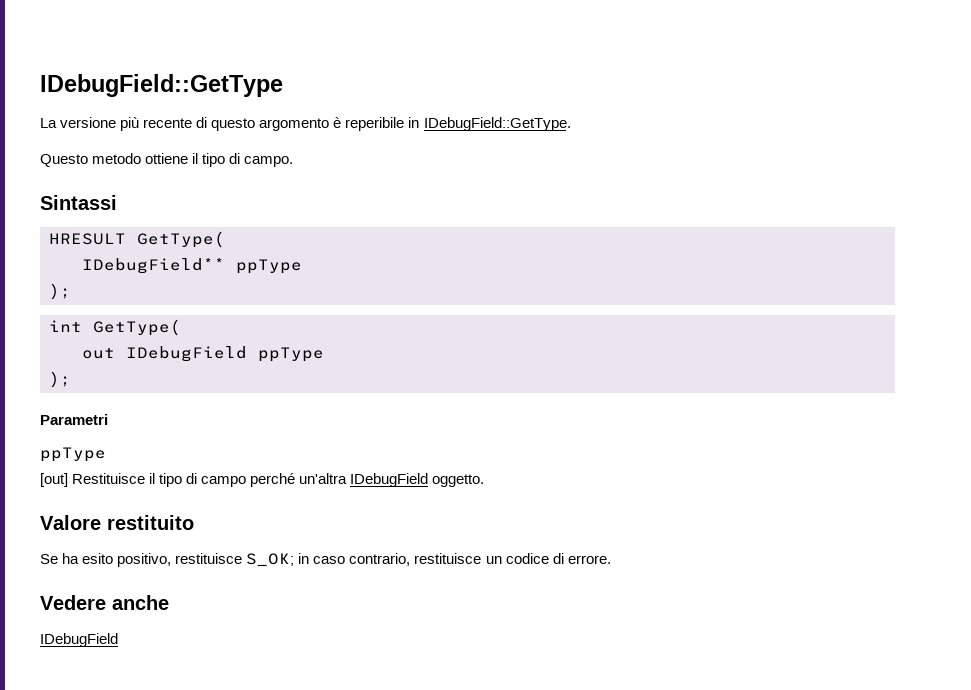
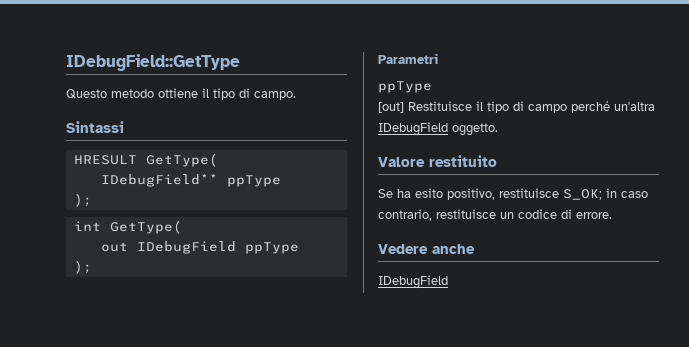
[40,117,571,131] // La versione più recente di questo argomento è reperibile in IDebugField::GetType. -> (240, 62) none

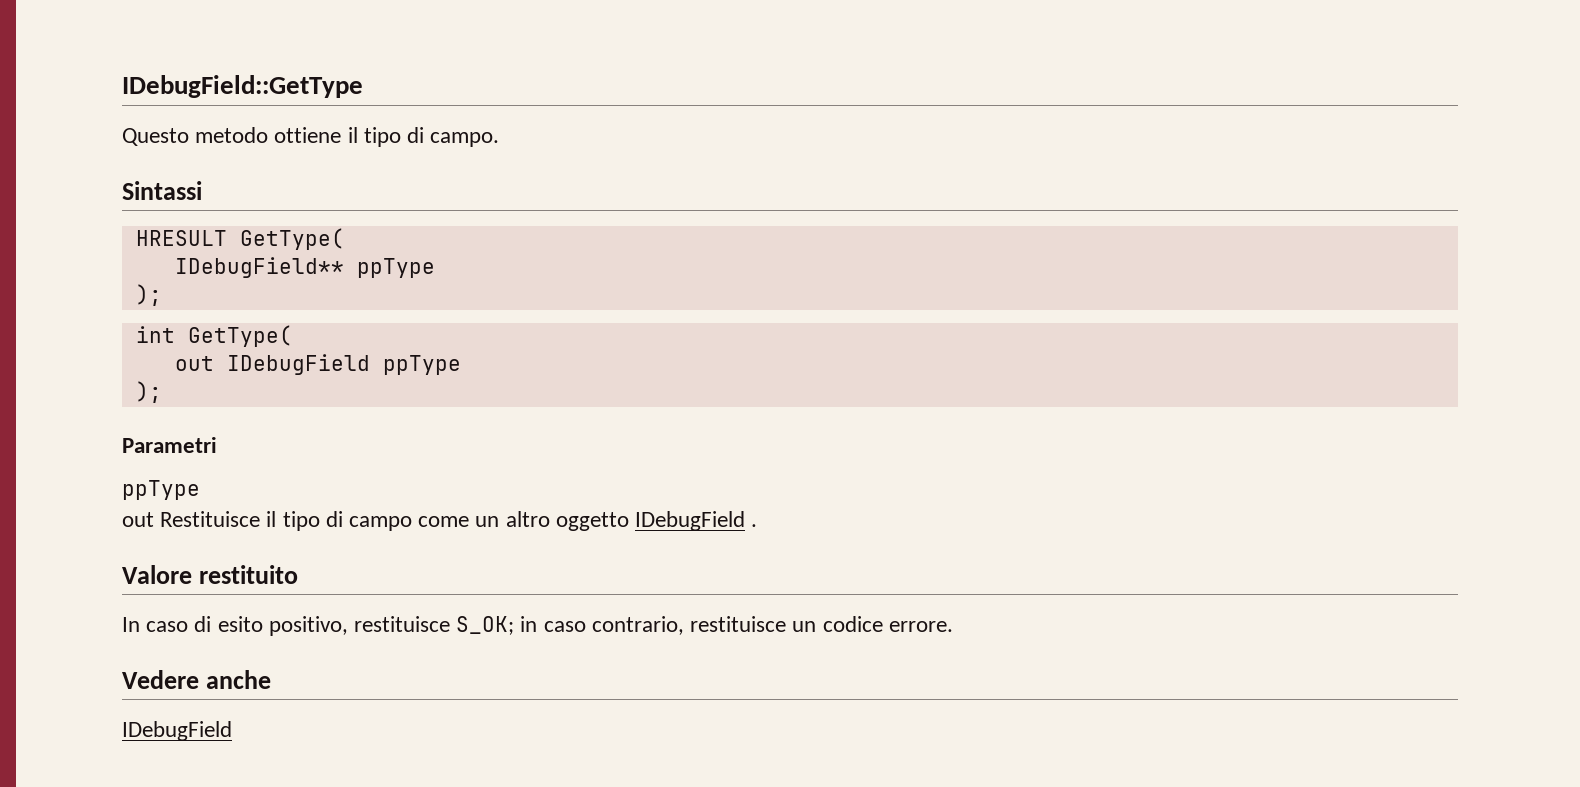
[378,102,404,113] [out] -> [122,512,154,527] out
[571,101,655,113] [378,122,498,136] perché un'altra IDebugField oggetto. -> [418,511,758,531] come un altro oggetto IDebugField .
[378,189,411,198] Se ha -> [122,616,212,632] In caso di
[561,209,572,219] di -> (883, 624) none

